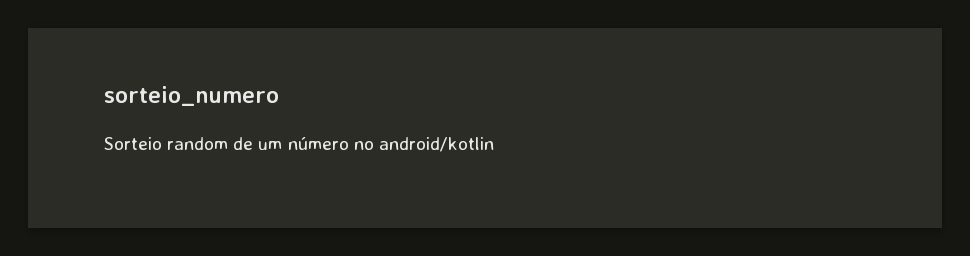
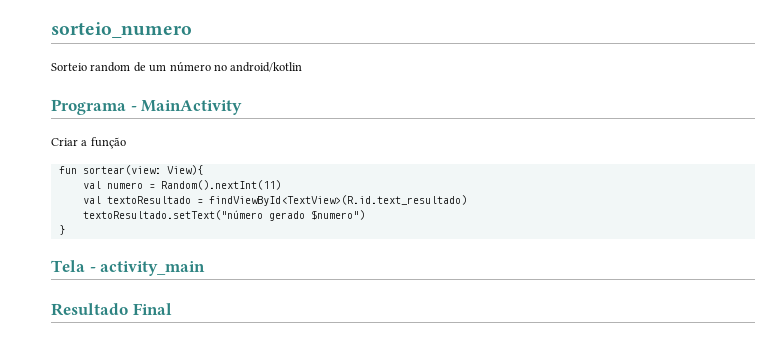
(494, 144) none -> [51,99,243,115] [51,137,126,149] [58,165,203,175] [82,180,281,190] [82,195,467,206] [82,210,365,221] [58,225,65,235] [51,260,206,276] [51,303,172,316] // Programa - MainActivity // Criar a função // fun sortear(view: View){ // val numero = Random().nextInt(11) // val textoResultado = findViewById<TextView>(R.id.text_resultado) // textoResultado.setText("número gerado $numero") // } // Tela - activity_main // Resultado Final

